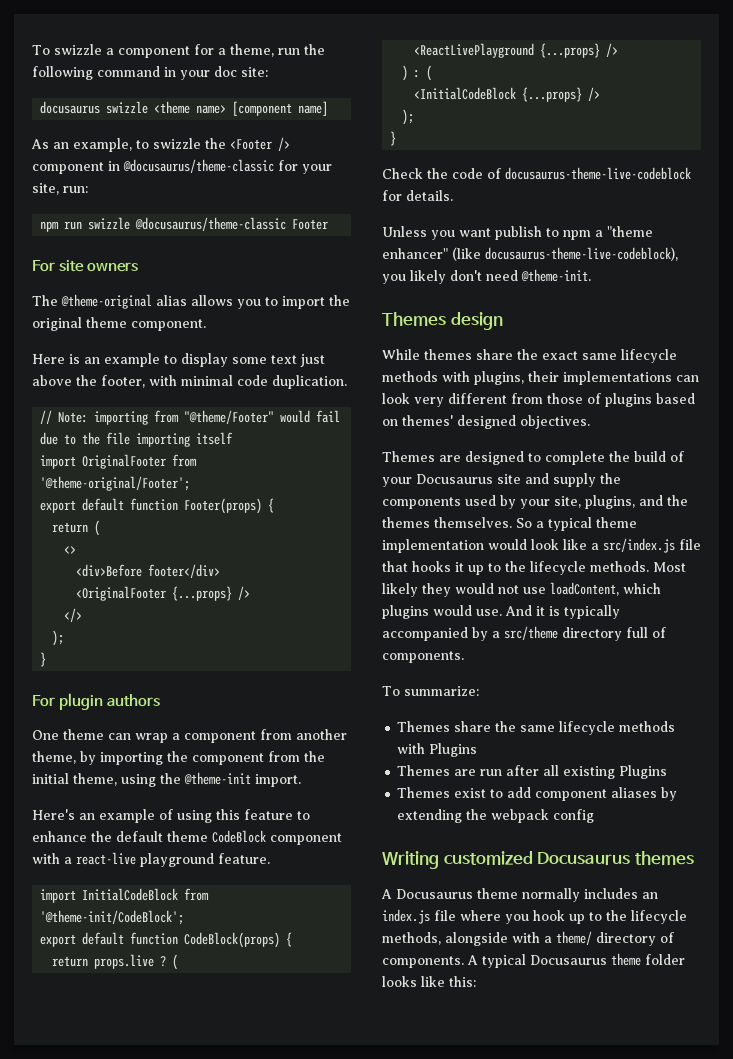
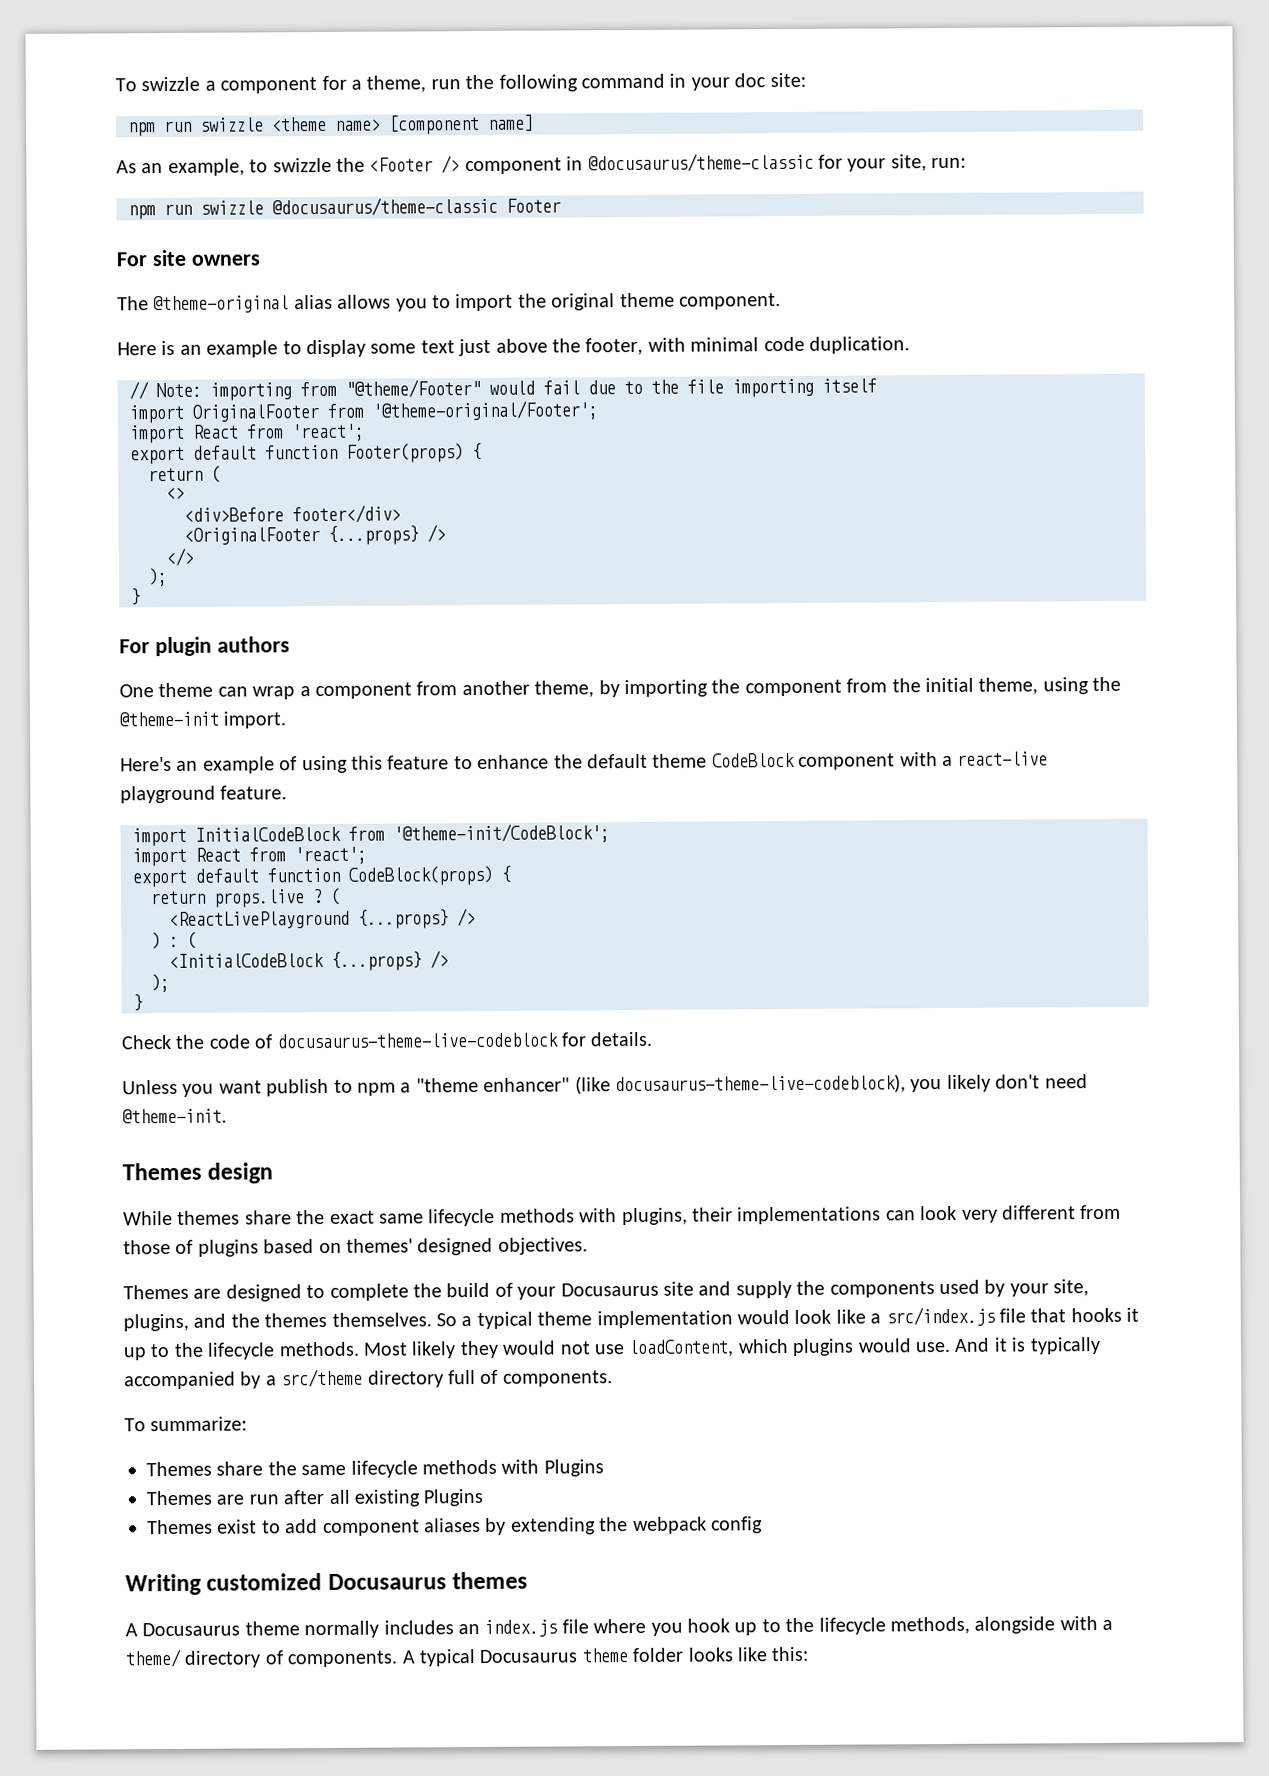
[40,101,101,114] docusaurus -> [128,120,192,137] npm run
(191, 483) none -> [130,423,365,444] // import React from 'react';
(185, 917) none -> [132,846,367,867] // import React from 'react';

